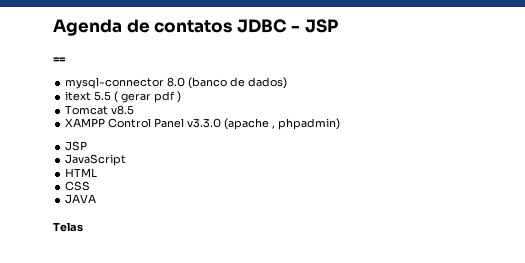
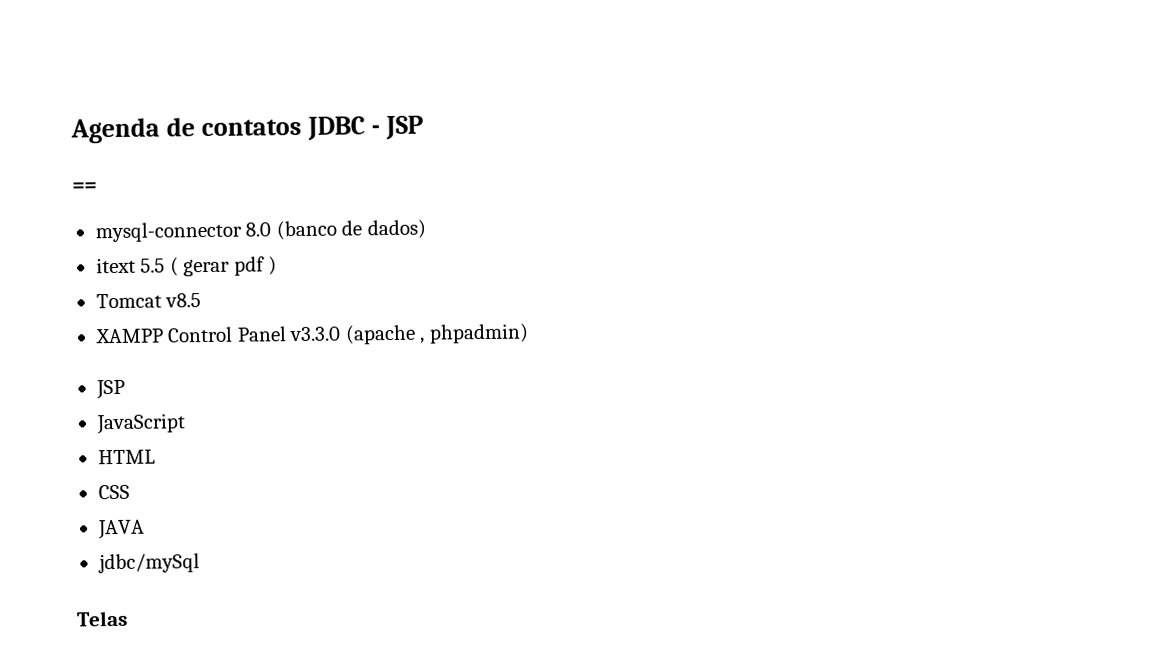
(97, 199) none -> [97,553,200,574] // jdbc/mySql

